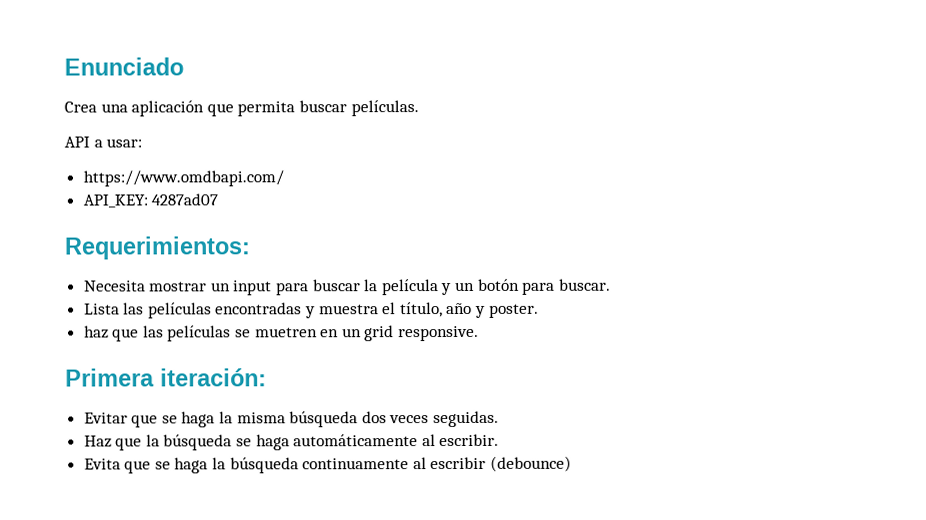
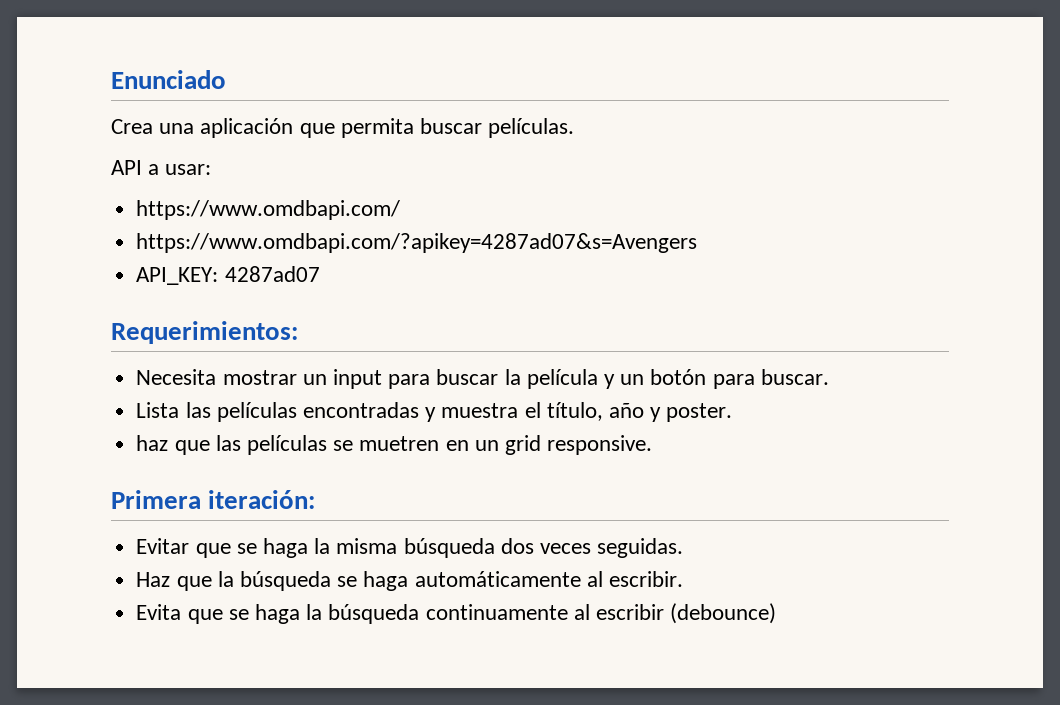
(284, 178) none -> [136,233,698,253] // https://www.omdbapi.com/?apikey=4287ad07&s=Avengers

